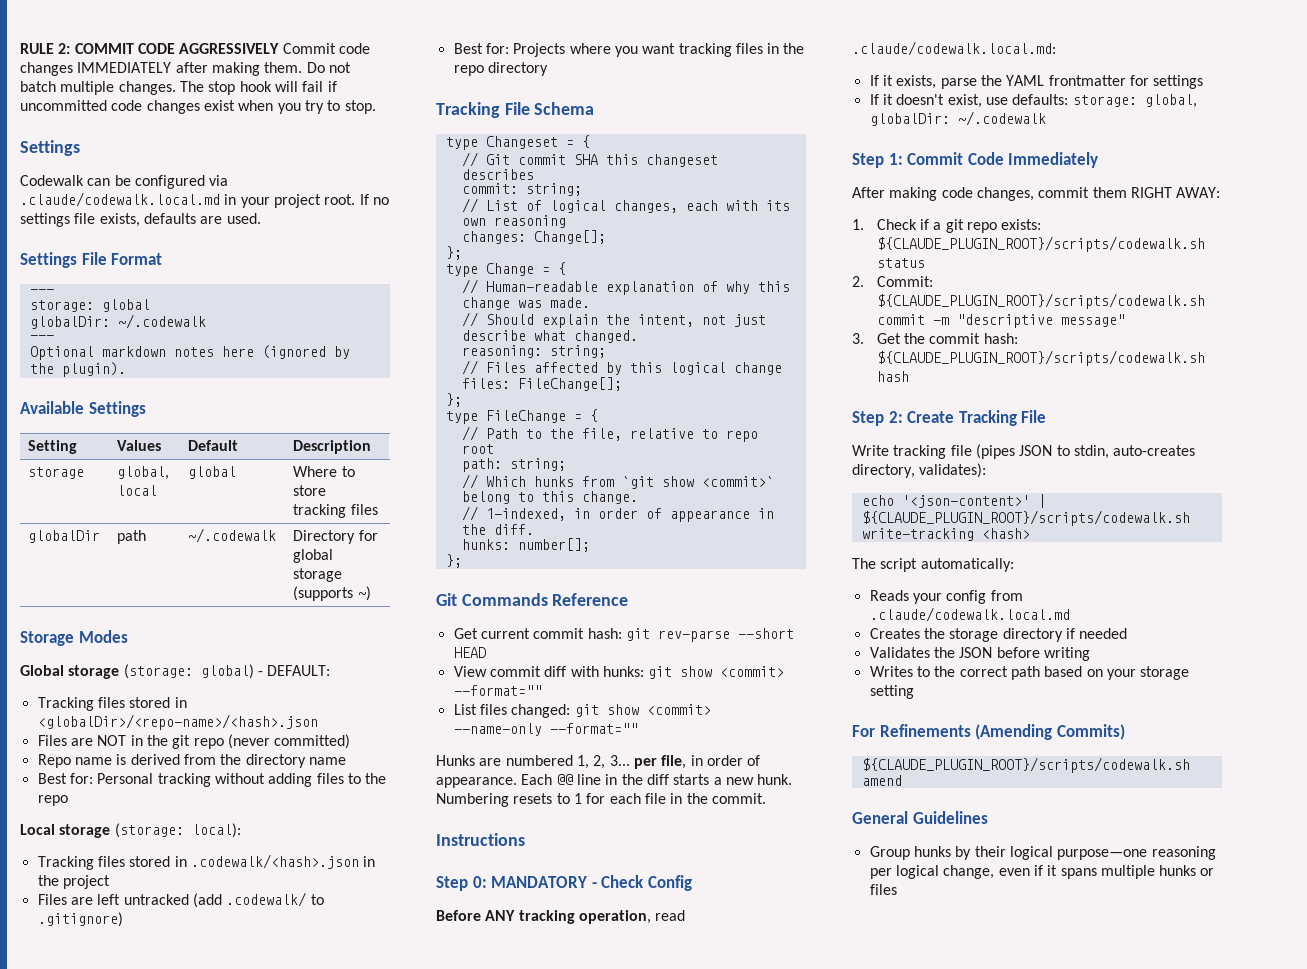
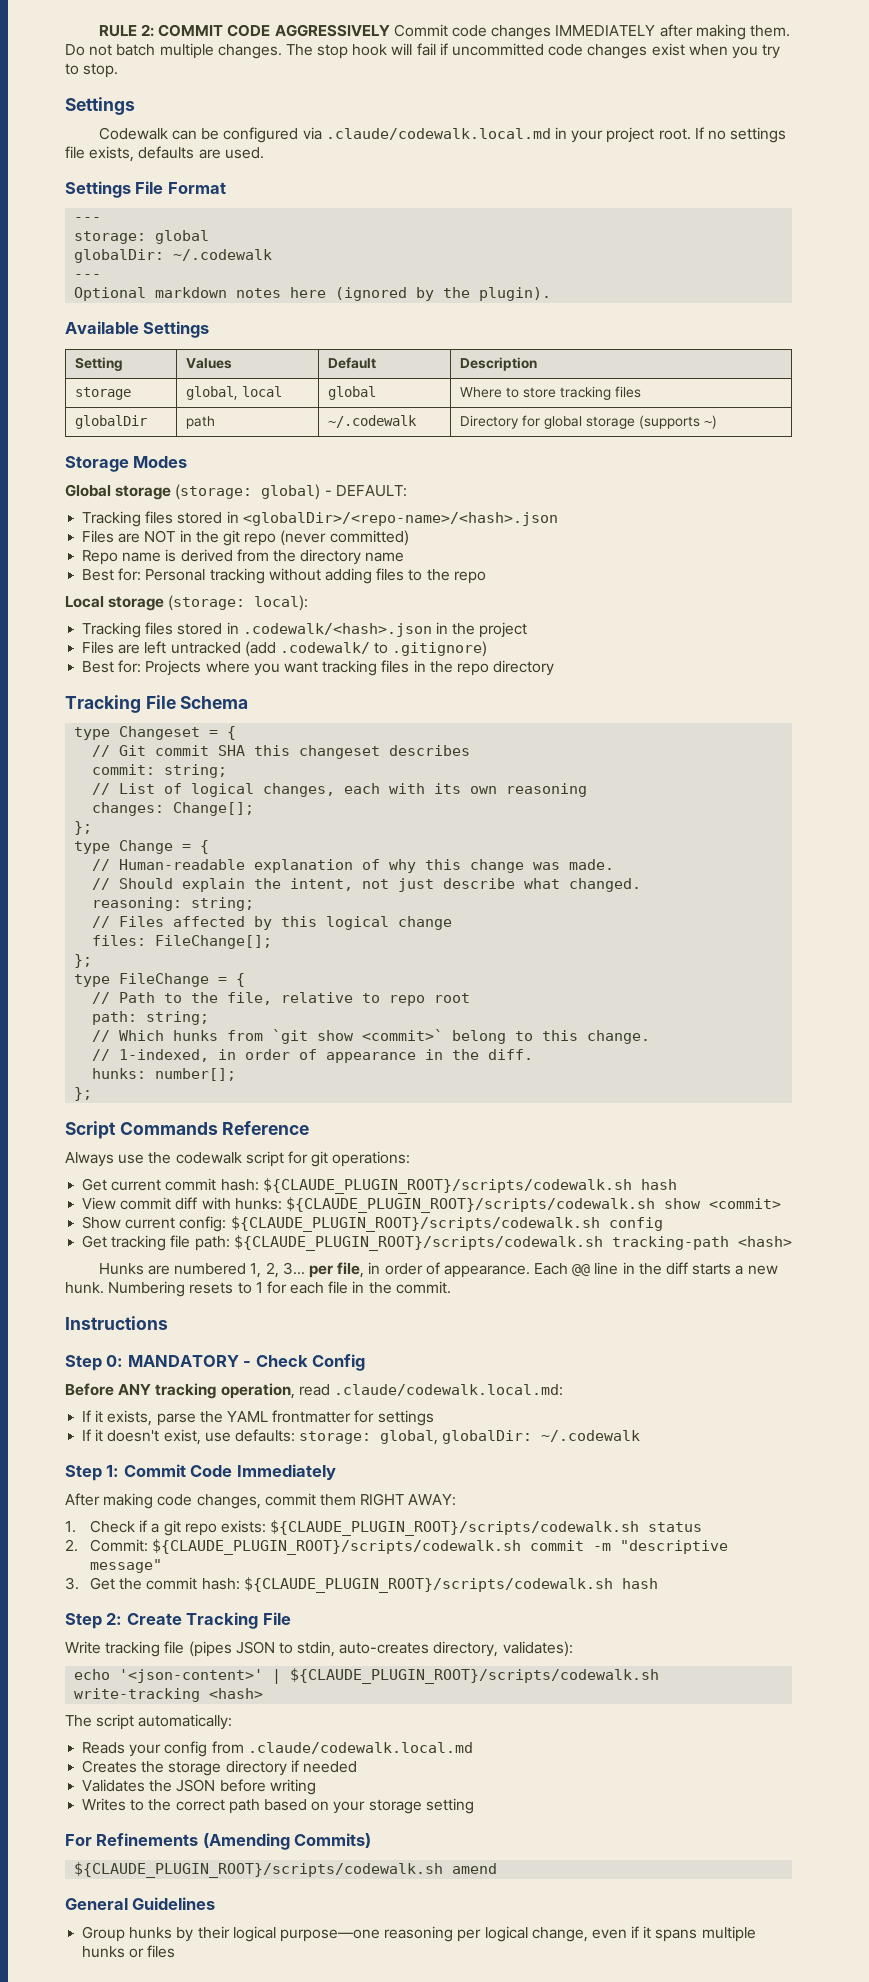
[436,593,457,606] Git -> [65,1121,116,1139] Script
(629, 599) none -> [65,1151,411,1167] // Always use the codewalk script for git operations:
[625,628,794,642] [453,647,486,658] git rev-parse --short HEAD -> [262,1178,677,1194] ${CLAUDE_PLUGIN_ROOT}/scripts/codewalk.sh hash
[648,666,785,679] [453,685,542,696] [453,704,711,718] [453,723,638,736] git show <commit> --format="" // List files changed: git show <commit> --name-only --format="" -> [285,1197,781,1213] [82,1216,663,1232] [82,1235,792,1251] ${CLAUDE_PLUGIN_ROOT}/scripts/codewalk.sh show <commit> // Show current config: ${CLAUDE_PLUGIN_ROOT}/scripts/codewalk.sh config // Get tracking file path: ${CLAUDE_PLUGIN_ROOT}/scripts/codewalk.sh tracking-path <hash>

